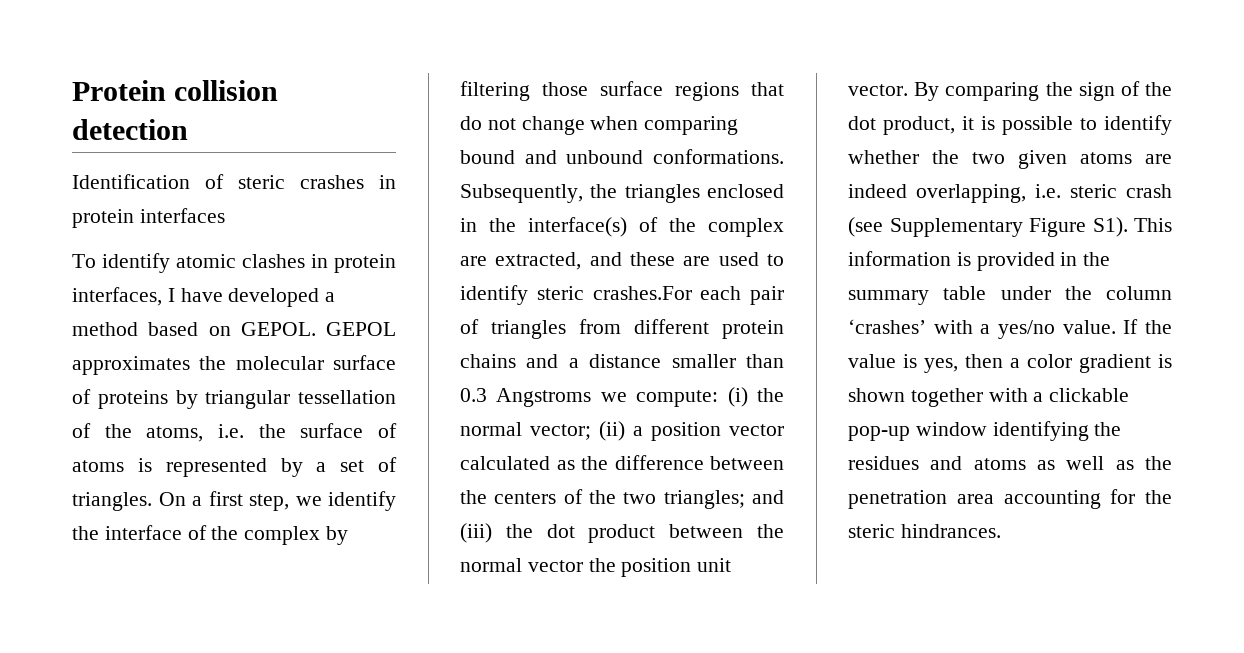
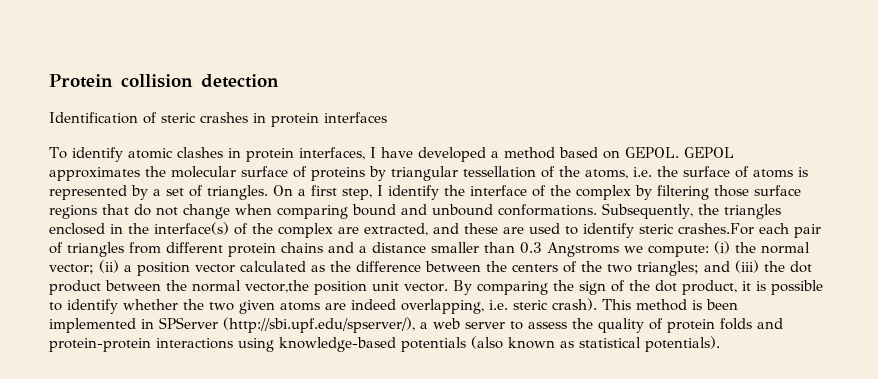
[295,496,322,506] we -> [377,185,383,196] I
[527,558,616,572] vector the -> [245,280,309,293] vector,the
[1126,184,1172,198] [848,217,1172,237] [848,251,1111,271] [848,286,1172,305] [848,319,1172,339] [848,354,1172,373] [848,388,1130,407] [848,421,1122,441] [848,456,1172,470] [848,489,1172,509] [848,524,1001,538] crash (see Supplementary Figure S1). This information is provided in the summary table under the column ‘crashes’ with a yes/no value. If the value is yes, then a color gradient is shown together with a clickable pop-up window identifying the residues and atoms as well as the penetration area accounting for the steric hindrances. -> [552,298,738,311] [49,317,783,333] [49,336,720,352] crash). This method is been implemented in SPServer (http://sbi.upf.edu/spserver/), a web server to assess the quality of protein folds and protein-protein interactions using knowledge-based potentials (also known as statistical potentials).

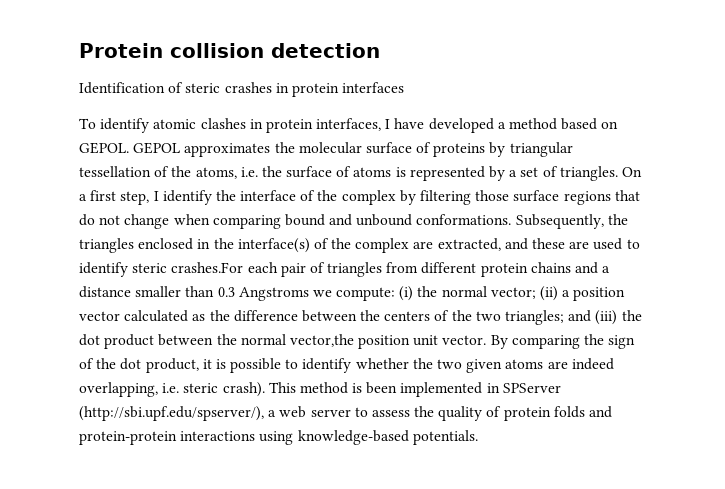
[401,336,720,352] potentials (also known as statistical potentials). -> [412,430,478,445] potentials.

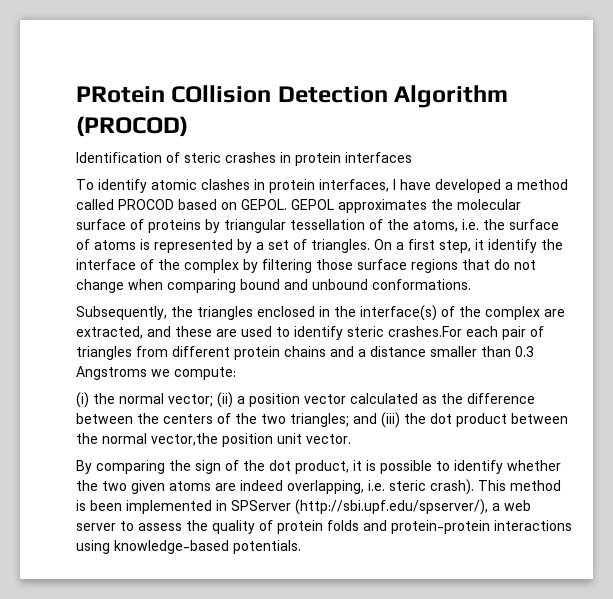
[79,43,380,58] Protein collision detection -> [76,85,509,108] [76,116,188,137] PRotein COllision Detection Algorithm (PROCOD)
(558, 124) none -> [76,199,174,210] called PROCOD
[153,191,159,201] I -> [475,239,484,250] it
(512, 219) none -> (471, 284) //
(396, 294) none -> (236, 373) //
(487, 340) none -> (351, 439) //

